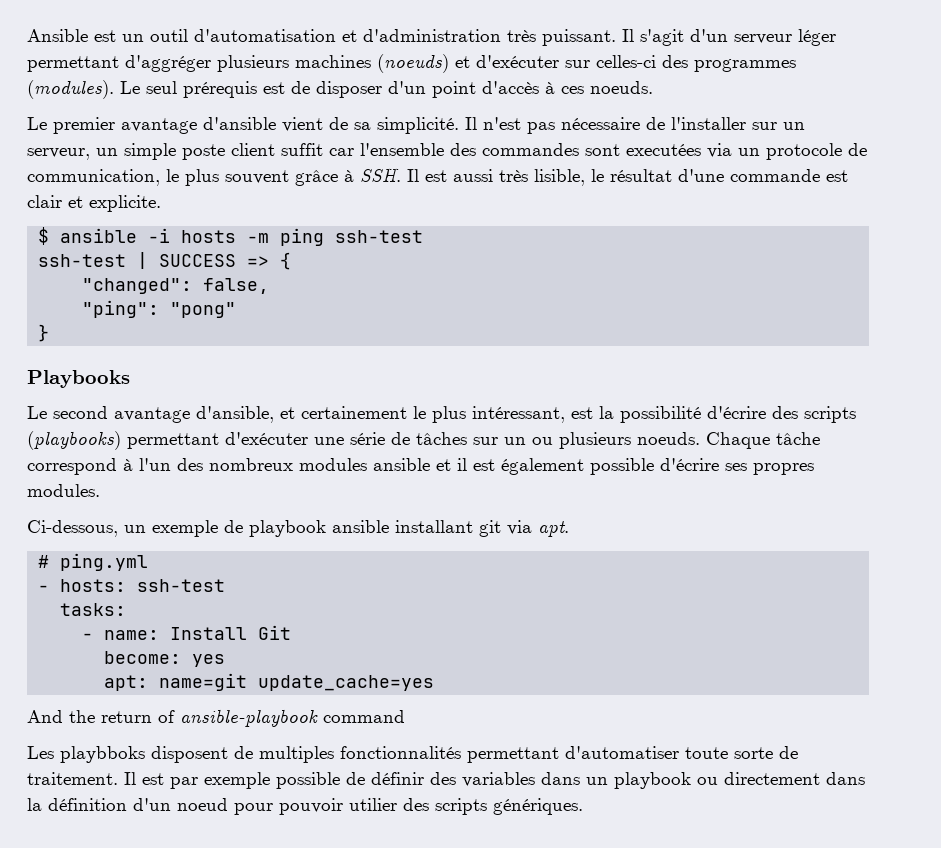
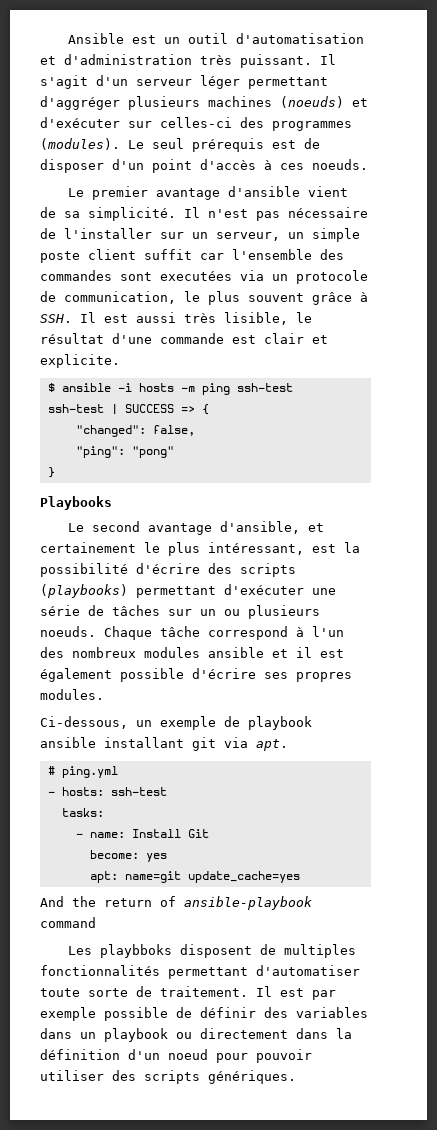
[349,798,397,811] utilier -> [40,1070,104,1081] utiliser

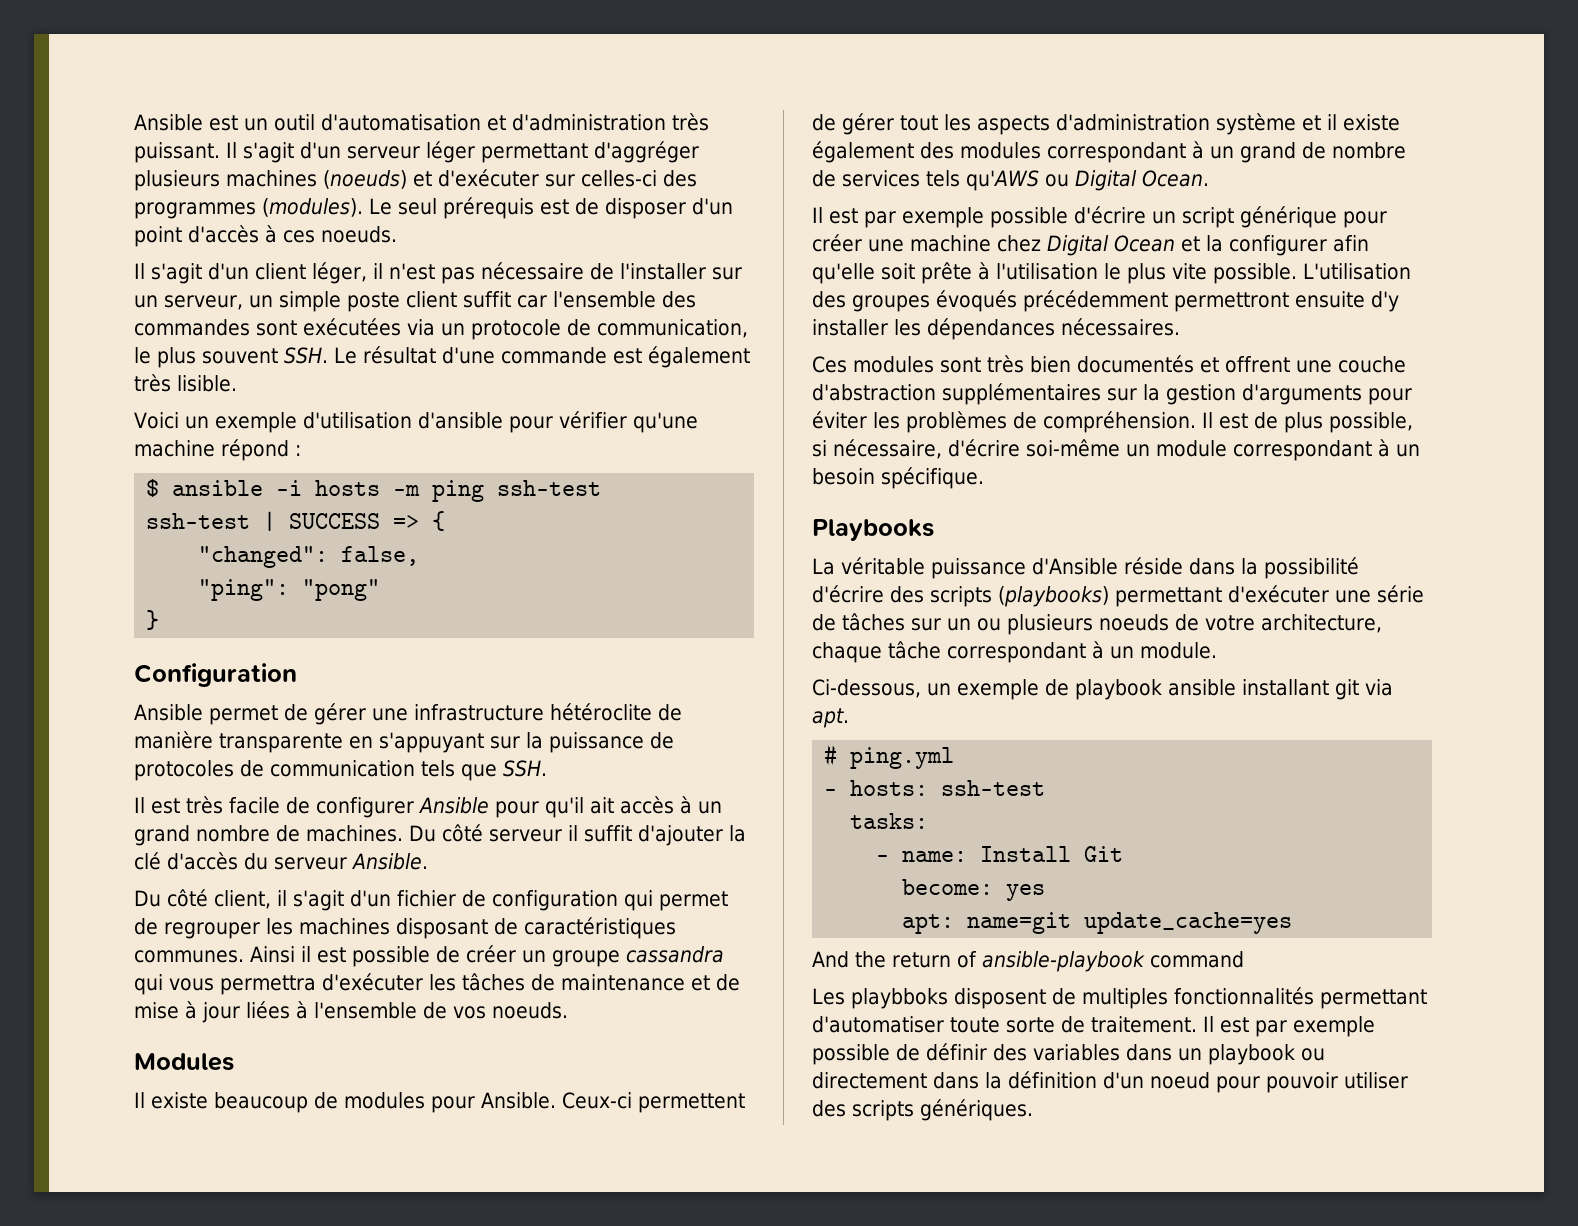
[67,186,348,200] [40,207,200,221] Le premier avantage d'ansible vient de sa simplicité. Il -> [134,262,383,284] Il s'agit d'un client léger, il
[160,271,232,281] executées -> [303,318,401,336] exécutées
[312,292,368,305] [40,312,312,325] [40,333,328,344] [40,354,120,368] grâce à SSH. Il est aussi très lisible, le résultat d'une commande est clair et explicite. -> [284,346,750,368] [134,374,237,392] [134,411,698,433] [134,439,301,461] SSH. Le résultat d'une commande est également très lisible. // Voici un exemple d'utilisation d'ansible pour vérifier qu'une machine répond :
[40,496,112,510] [67,521,324,535] [40,542,336,556] Playbooks // Le second avantage d'ansible, et certainement le plus intéressant, est -> [134,663,297,687] [134,703,682,725] [134,731,674,753] [134,760,547,781] [134,796,722,818] [134,824,746,846] [134,852,428,870] [134,889,728,911] [134,917,676,939] [134,945,724,967] [134,973,740,995] [134,1001,568,1023] [134,1053,234,1071] [134,1092,745,1113] [812,113,1400,135] [812,141,1406,163] [812,170,1209,191] [812,206,1387,228] [812,234,1369,256] [812,262,1411,284] [812,290,1399,312] [812,318,1180,340] [812,355,1406,373] [812,383,1412,405] [812,411,1413,433] [812,439,1420,461] [812,467,984,489] [812,519,934,541] [812,557,1235,579] Configuration // Ansible permet de gérer une infrastructure hétéroclite de manière transparente en s'appuyant sur la puissance de protocoles de communication tels que SSH. // Il est très facile de configurer Ansible pour qu'il ait accès à un grand nombre de machines. Du côté serveur il suffit d'ajouter la clé d'accès du serveur Ansible. // Du côté client, il s'agit d'un fichier de configuration qui permet de regrouper les machines disposant de caractéristiques communes. Ainsi il est possible de créer un groupe cassandra qui vous permettra d'exécuter les tâches de maintenance et de mise à jour liées à l'ensemble de vos noeuds. // Modules // Il existe beaucoup de modules pour Ansible. Ceux-ci permettent de gérer tout les aspects d'administration système et il existe également des modules correspondant à un grand de nombre de services tels qu'AWS ou Digital Ocean. // Il est par exemple possible d'écrire un script générique pour créer une machine chez Digital Ocean et la configurer afin qu'elle soit prête à l'utilisation le plus vite possible. L'utilisation des groupes évoqués précédemment permettront ensuite d'y installer les dépendances nécessaires. // Ces modules sont très bien documentés et offrent une couche d'abstraction supplémentaires sur la gestion d'arguments pour éviter les problèmes de compréhension. Il est de plus possible, si nécessaire, d'écrire soi-même un module correspondant à un besoin spécifique. // Playbooks // La véritable puissance d'Ansible réside dans
[40,626,344,640] [40,647,344,658] [40,668,352,682] [40,689,104,700] noeuds. Chaque tâche correspond à l'un des nombreux modules ansible et il est également possible d'écrire ses propres modules. -> [1099,614,1382,633] [812,641,1217,663] noeuds de votre architecture, chaque tâche correspondant à un module.

